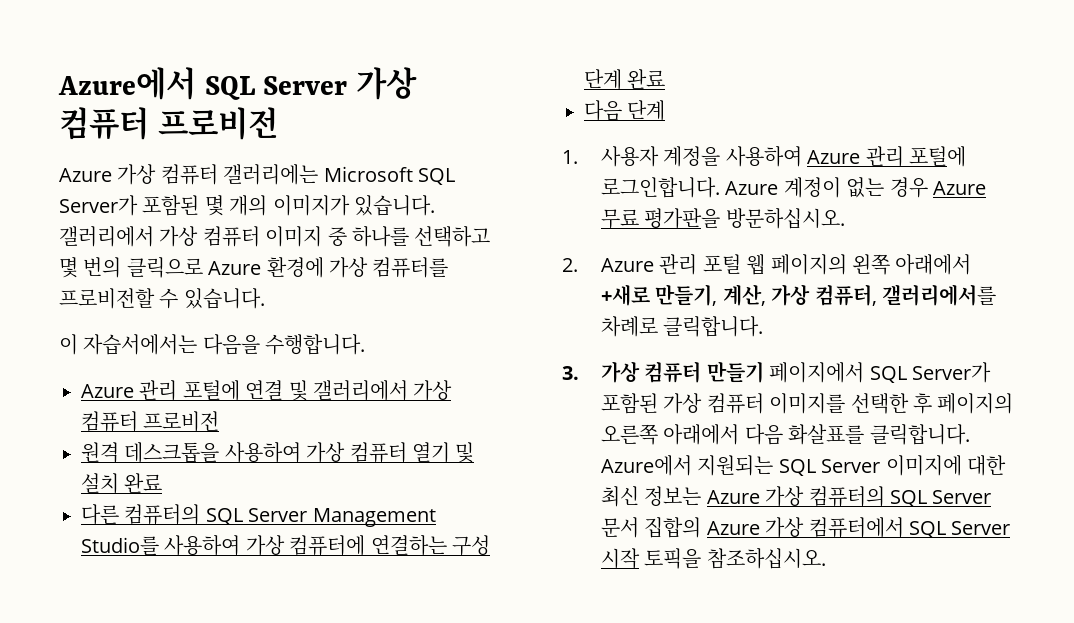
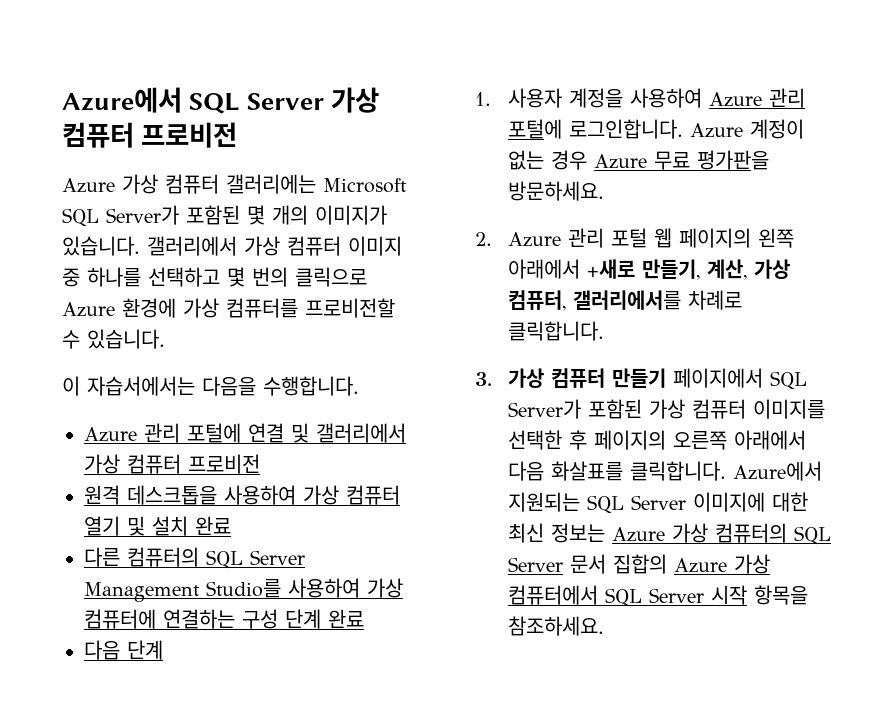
[725,208,845,229] 방문하십시오. -> [507,181,604,201] 방문하세요.
[644,548,826,569] 토픽을 참조하십시오. -> [753,585,808,605] [507,616,604,636] 항목을 참조하세요.

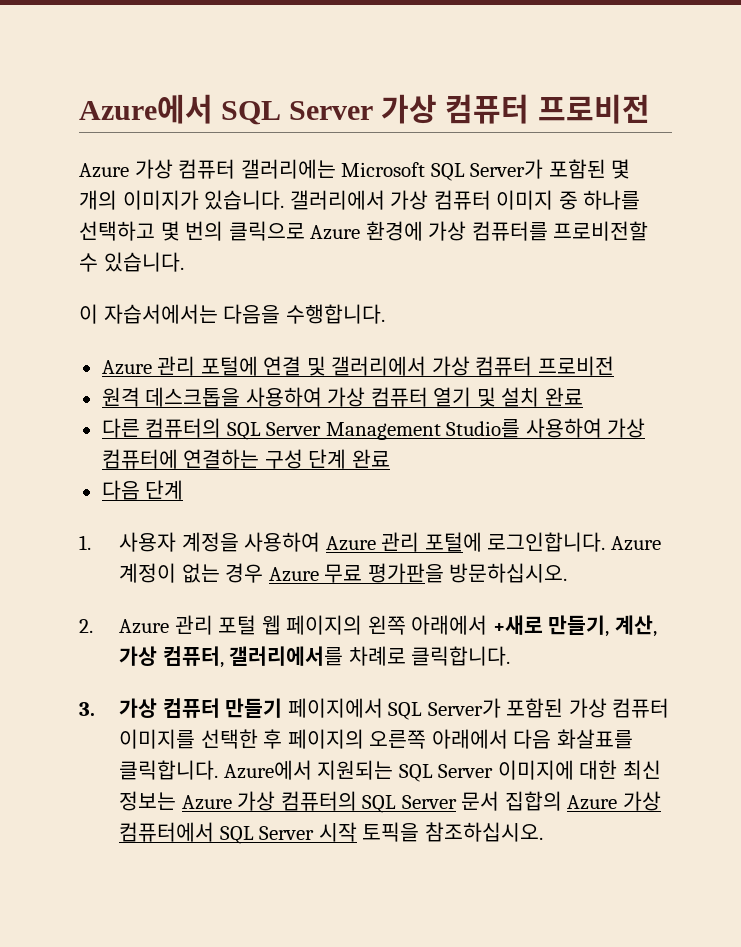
[507,181,604,201] 방문하세요. -> [449,563,568,583] 방문하십시오.
[753,585,808,605] [507,616,604,636] 항목을 참조하세요. -> [362,822,543,842] 토픽을 참조하십시오.

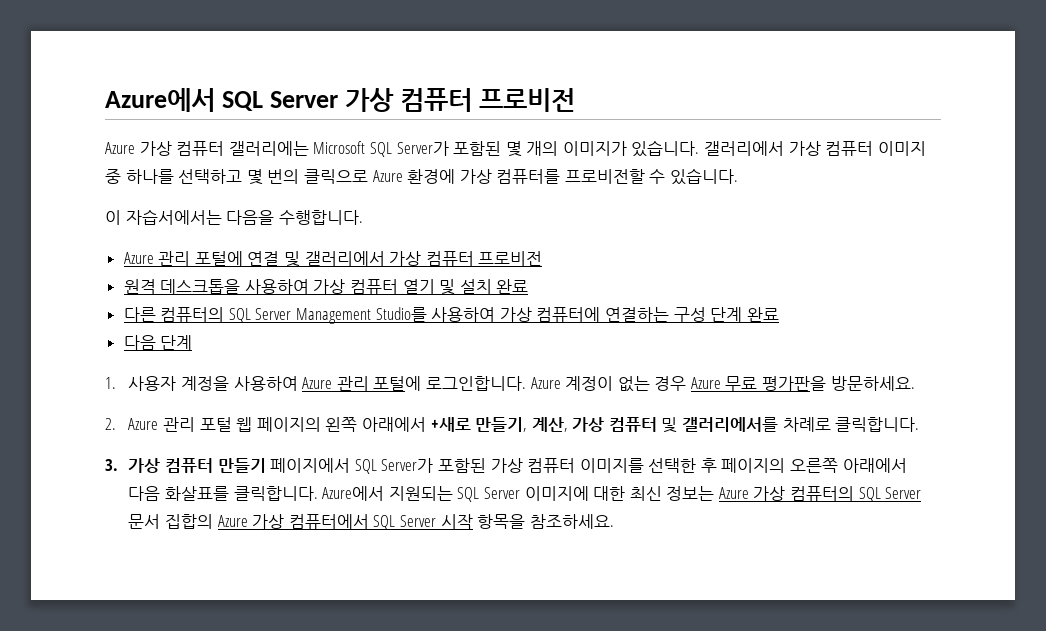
[449,563,568,583] 방문하십시오. -> [830,376,915,391] 방문하세요.
[162,646,224,668] 컴퓨터, -> [608,417,678,433] 컴퓨터 및
[362,822,543,842] 토픽을 참조하십시오. -> [477,514,614,529] 항목을 참조하세요.

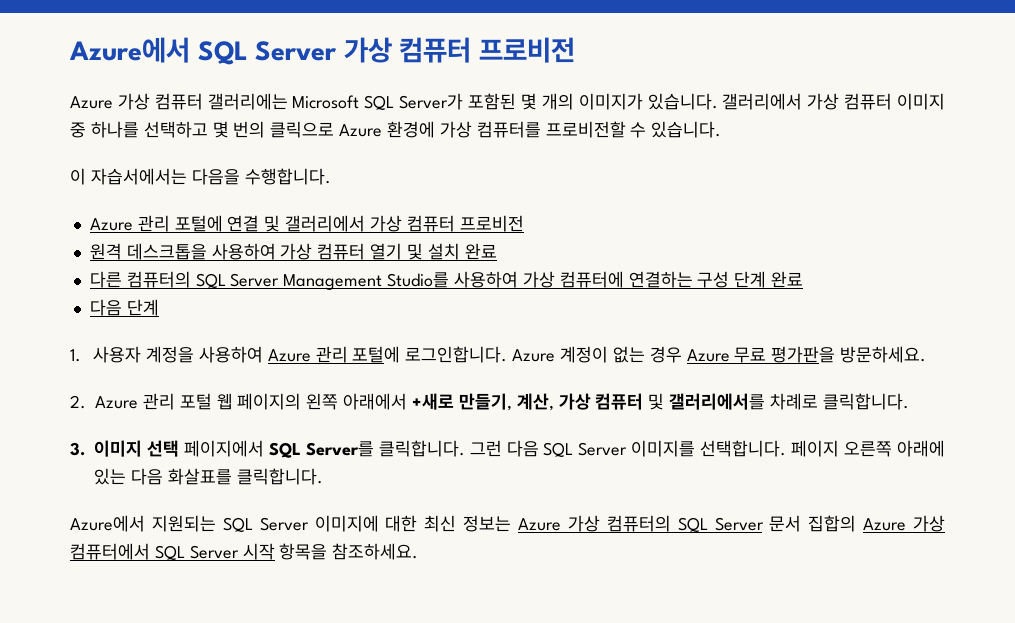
[128,458,907,474] 가상 컴퓨터 만들기 페이지에서 SQL Server가 포함된 가상 컴퓨터 이미지를 선택한 후 페이지의 오른쪽 아래에서 -> [94,440,946,458] [94,468,126,485] 이미지 선택 페이지에서 SQL Server를 클릭합니다. 그런 다음 SQL Server 이미지를 선택합니다. 페이지 오른쪽 아래에 있는
(318, 493) none -> (323, 476) //

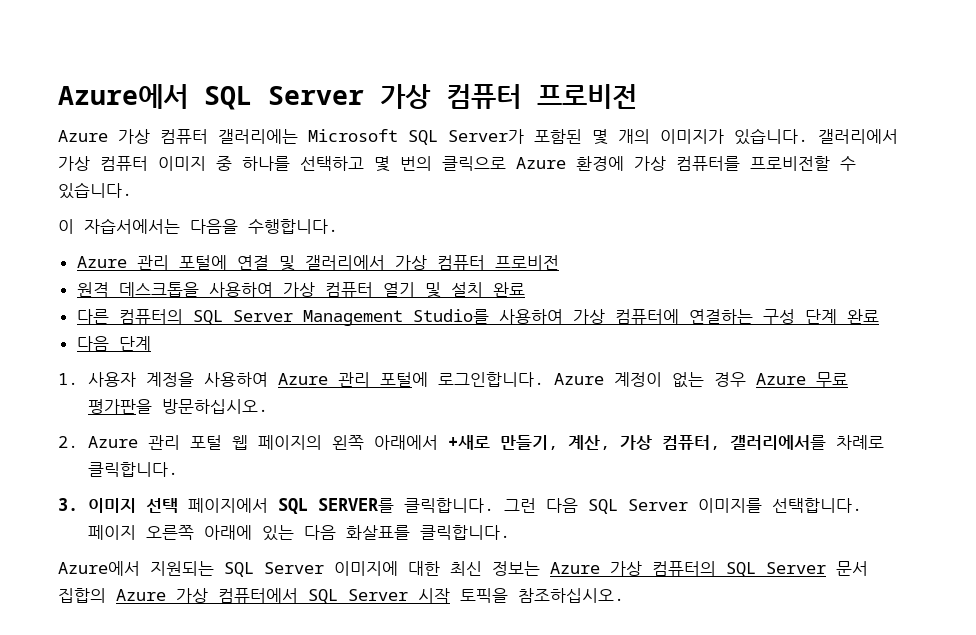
[840,346,927,363] 방문하세요. -> [161,399,268,414] 방문하십시오.
[595,393,665,410] 컴퓨터 및 -> [661,435,720,450] 컴퓨터,
[305,441,374,457] Server를 -> [317,498,394,513] SERVER를
[279,543,419,560] 항목을 참조하세요. -> [460,588,624,603] 토픽을 참조하십시오.

